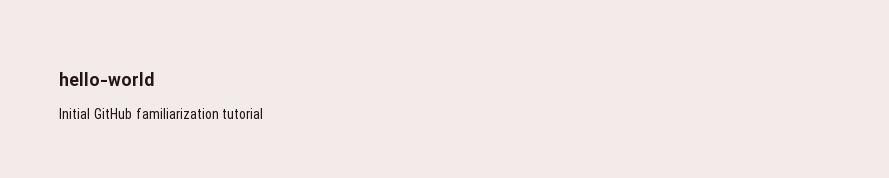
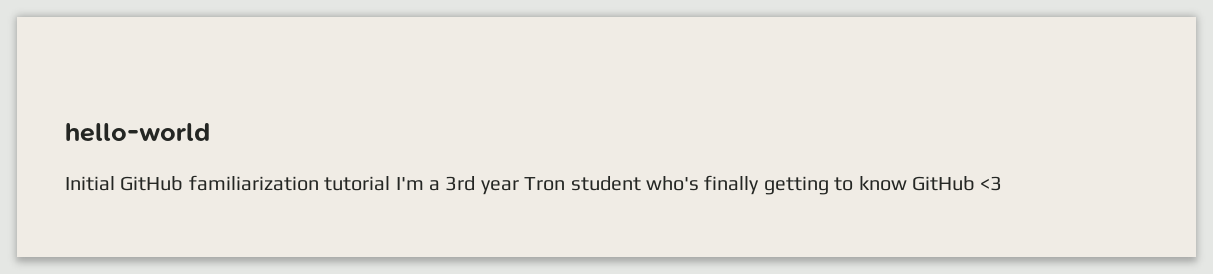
(264, 113) none -> [395,175,1003,195] I'm a 3rd year Tron student who's finally getting to know GitHub <3

